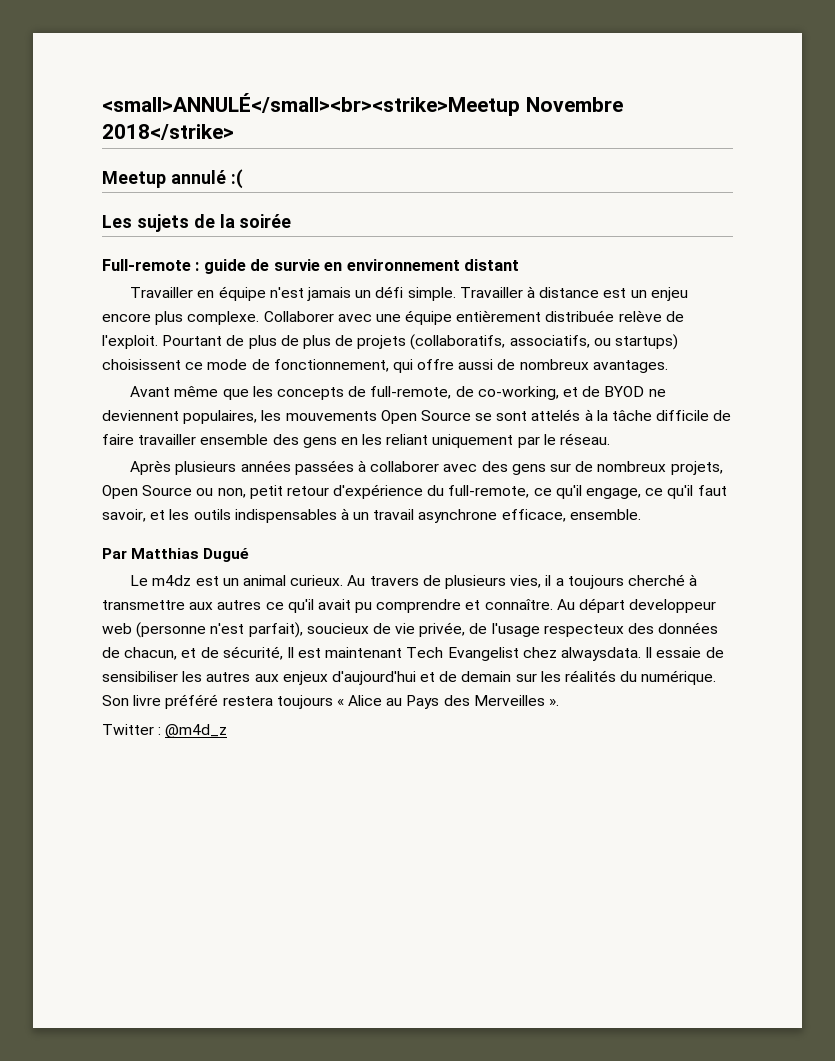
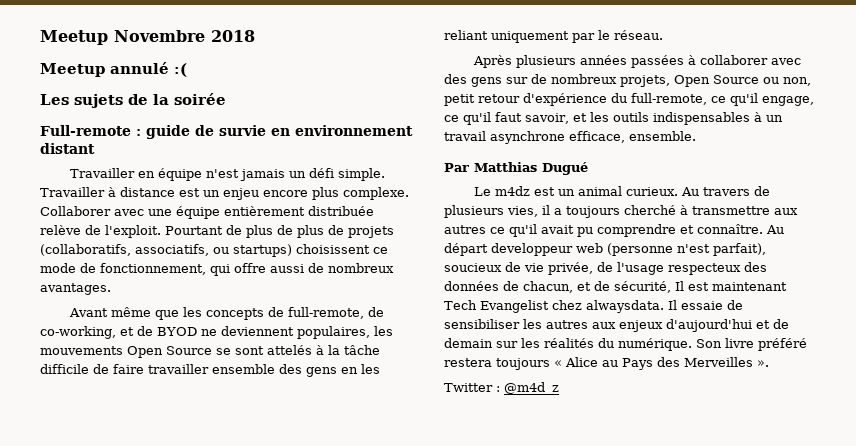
[102,93,623,116] [102,124,234,140] <small>ANNULÉ</small><br><strike>Meetup Novembre 2018</strike> -> [40,30,255,45] Meetup Novembre 2018

